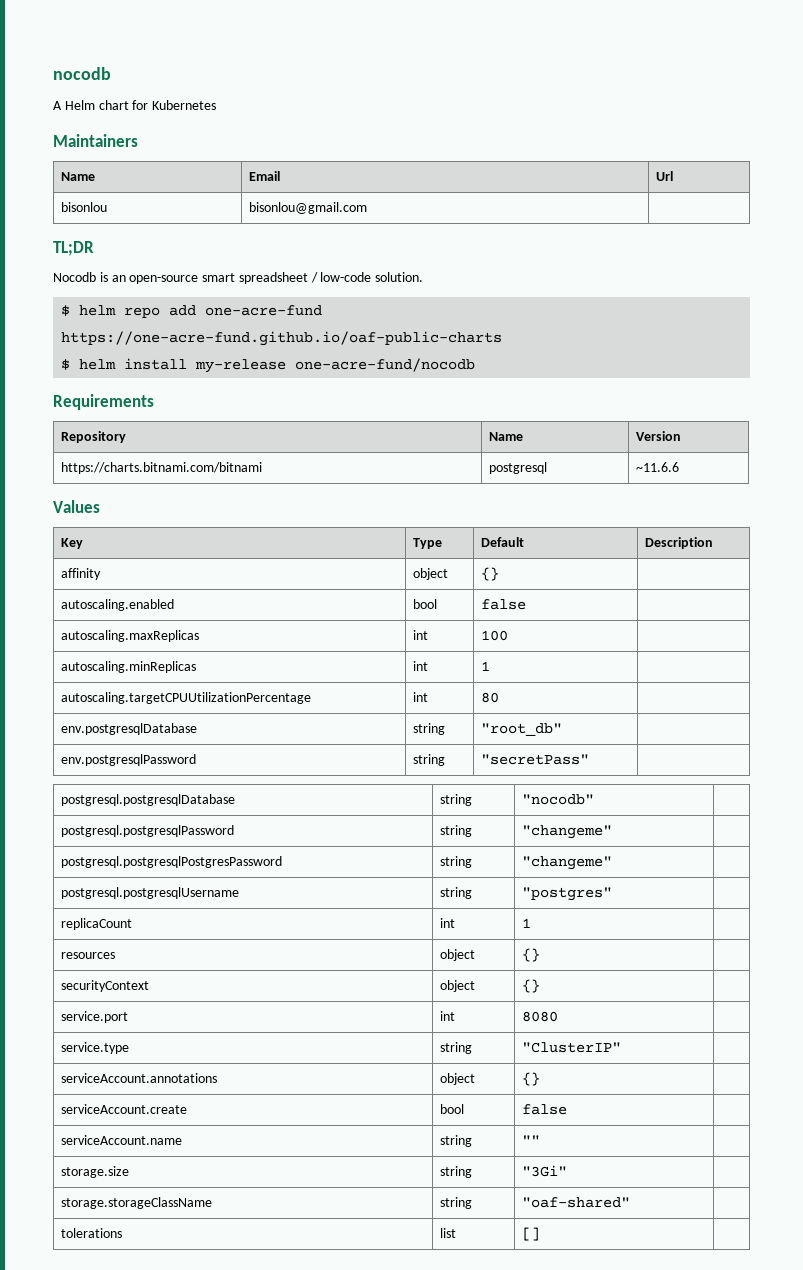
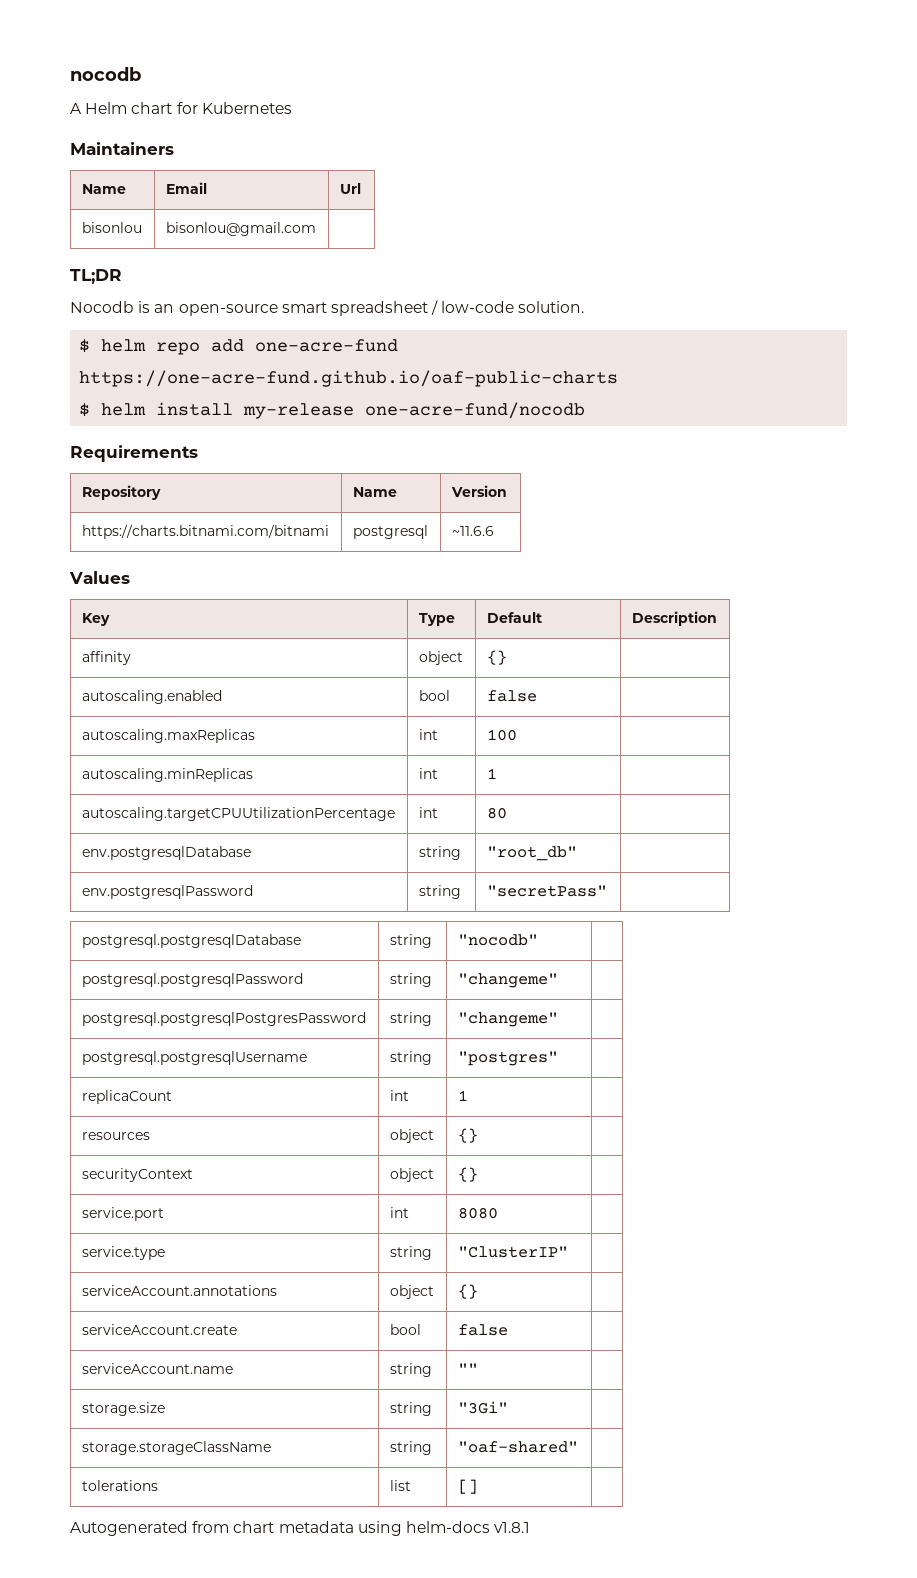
(540, 1234) none -> [70,1521,531,1536] // Autogenerated from chart metadata using helm-docs v1.8.1

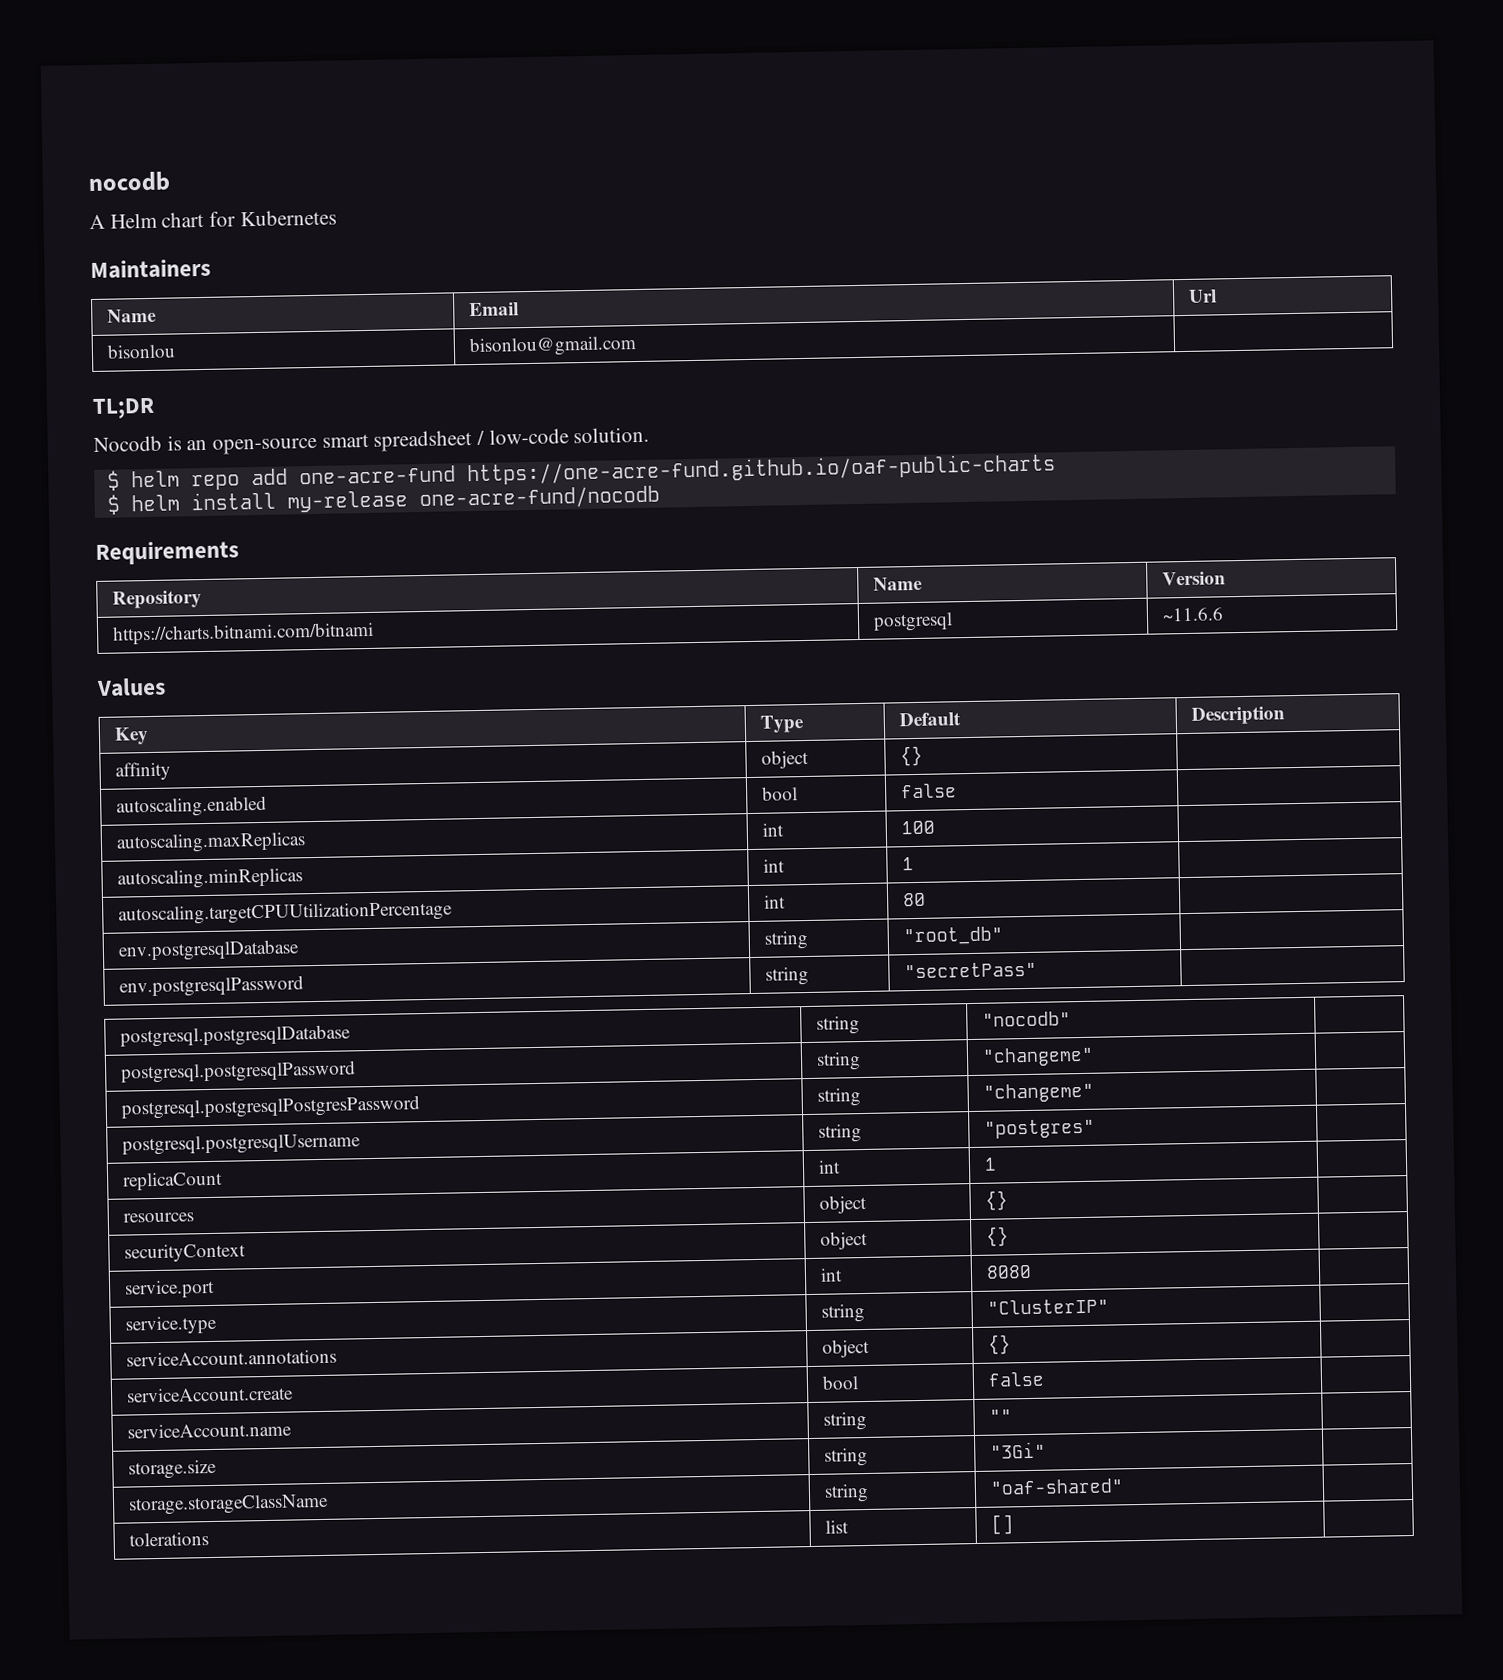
[70,1521,531,1536] // Autogenerated from chart metadata using helm-docs v1.8.1 -> (1015, 1524) none

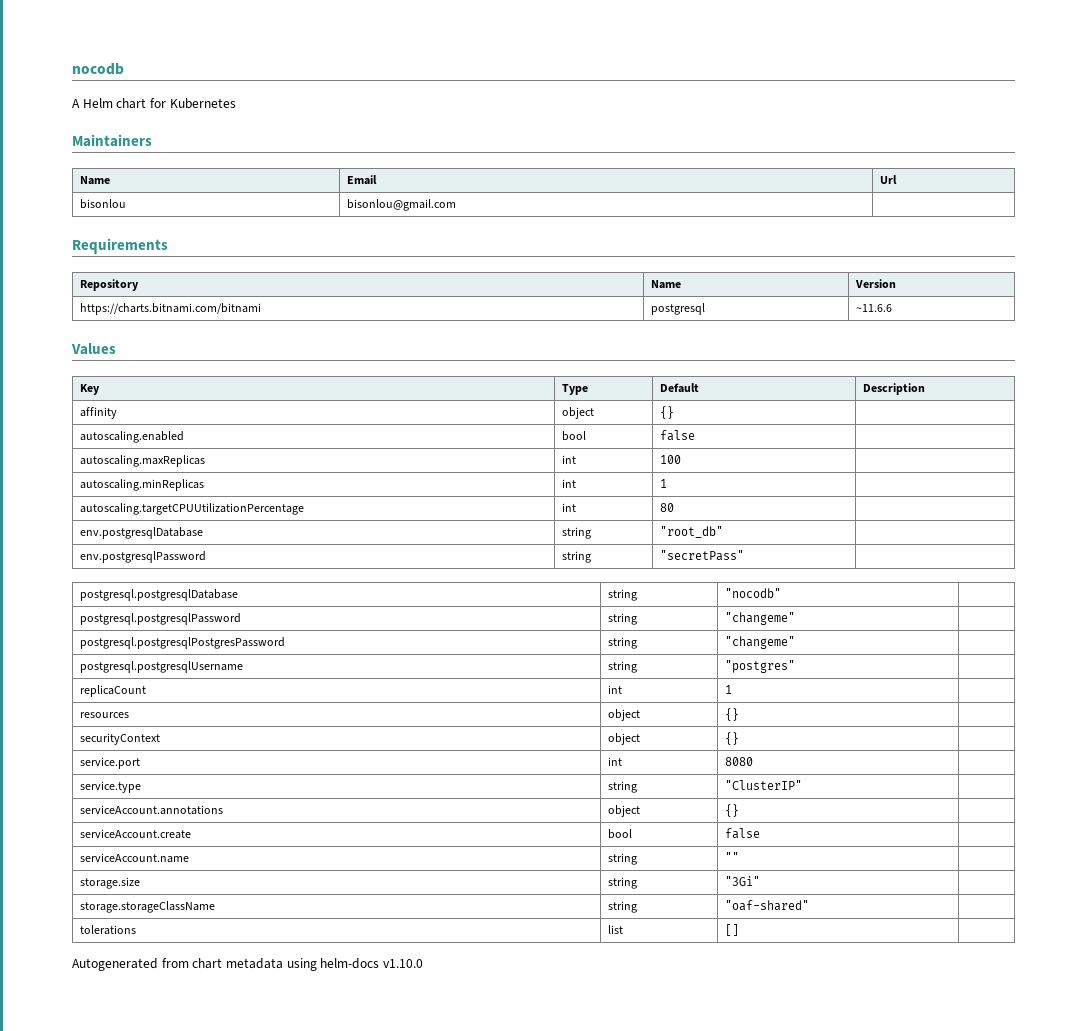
[92,397,155,419] [93,426,650,455] [106,453,1056,491] [106,485,660,515] // TL;DR // Nocodb is an open-source smart spreadsheet / low-code solution. // $ helm repo add one-acre-fund https://one-acre-fund.github.io/oaf-public-charts // $ helm install my-release one-acre-fund/nocodb -> (457, 205) none
(1015, 1524) none -> [72,958,423,971] // Autogenerated from chart metadata using helm-docs v1.10.0

